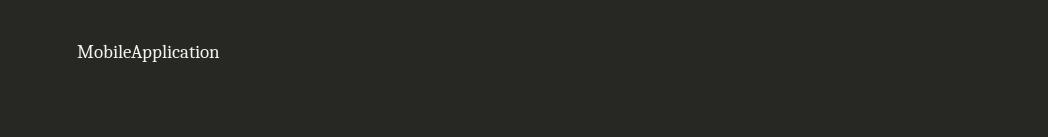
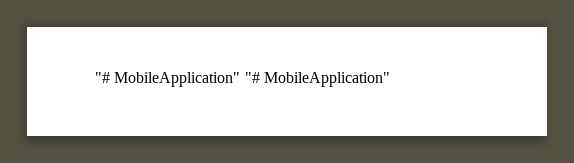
[77,44,220,62] MobileApplication -> [95,72,390,87] "# MobileApplication" "# MobileApplication"

